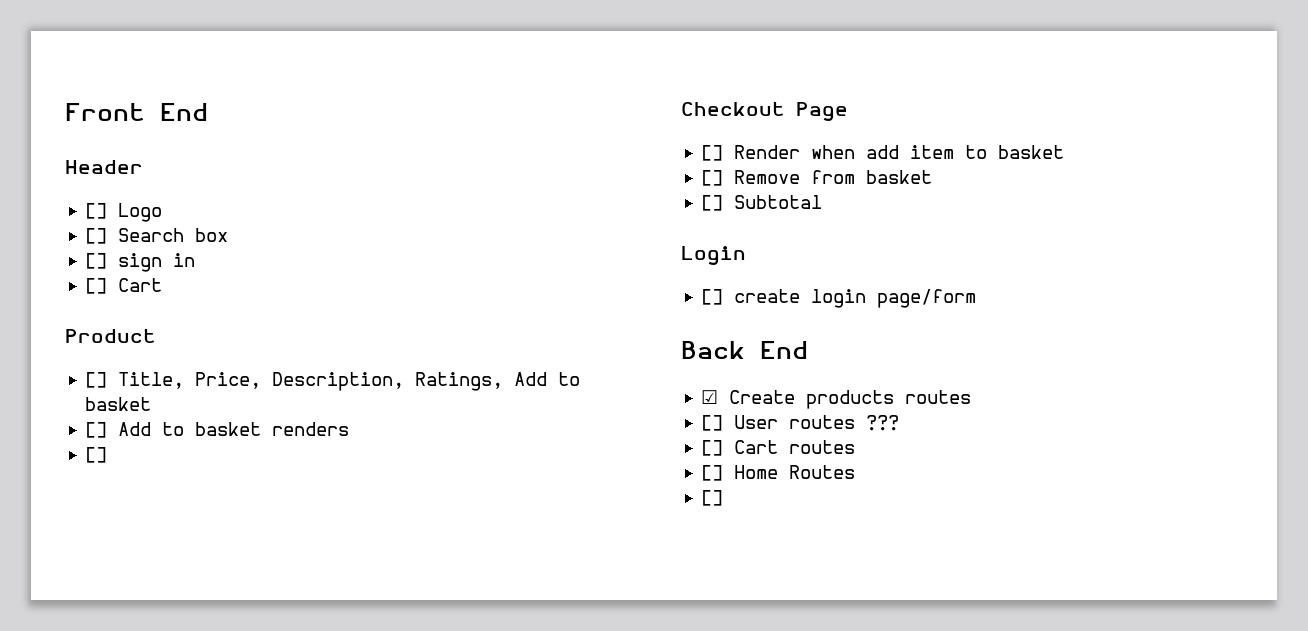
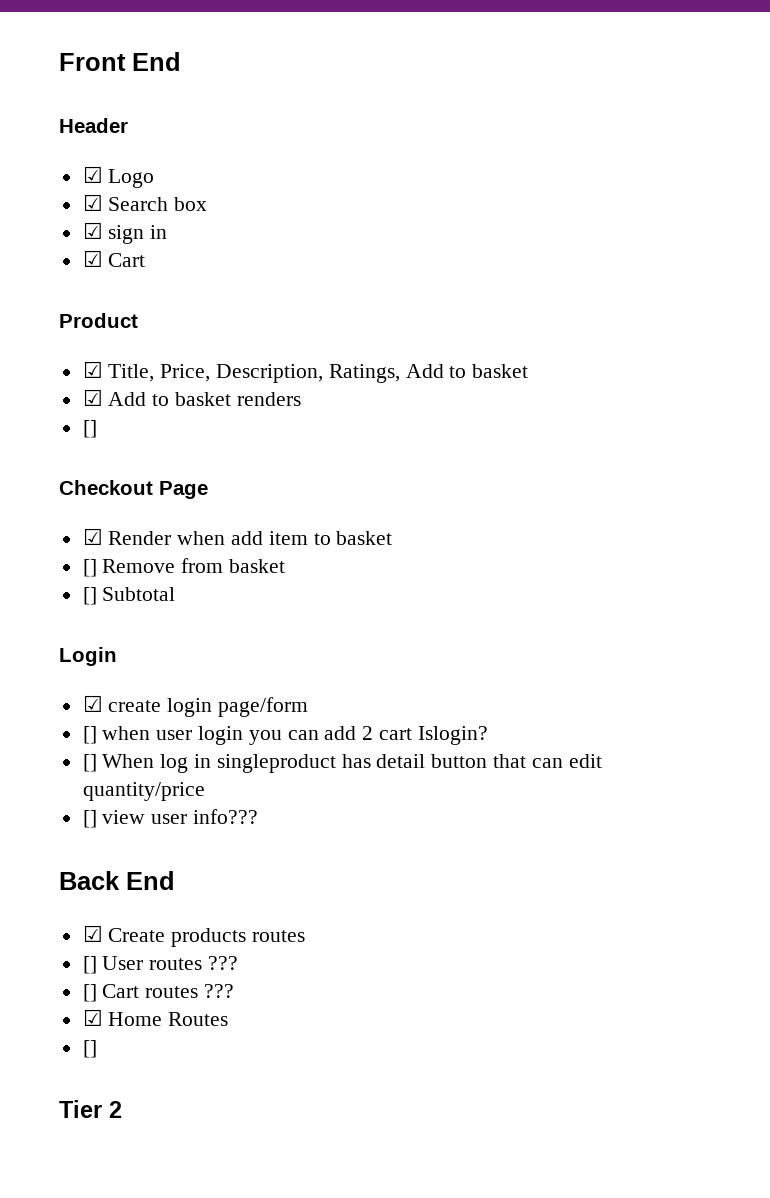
[85,203,108,219] [] -> [82,166,103,183] ☑
[85,228,108,244] [] -> [82,194,103,211] ☑
[85,253,108,269] [] -> [82,222,103,239] ☑
[85,278,108,294] [] -> [82,250,103,267] ☑
[85,372,108,388] [] -> [82,361,103,378] ☑
[85,422,108,438] [] -> [82,389,103,406] ☑
[701,145,724,161] [] -> [82,528,103,545] ☑
[701,289,724,305] [] -> [82,695,103,712] ☑
(977, 298) none -> [82,726,488,745] [82,754,602,773] [82,782,205,801] [82,809,259,828] // [] when user login you can add 2 cart Islogin? // [] When log in singleproduct has detail button that can edit quantity/price // [] view user info???
[701,465,724,481] // [] -> [204,984,235,998] [82,1009,103,1026] ??? // ☑
(724, 498) none -> [59,1100,122,1118] // Tier 2

